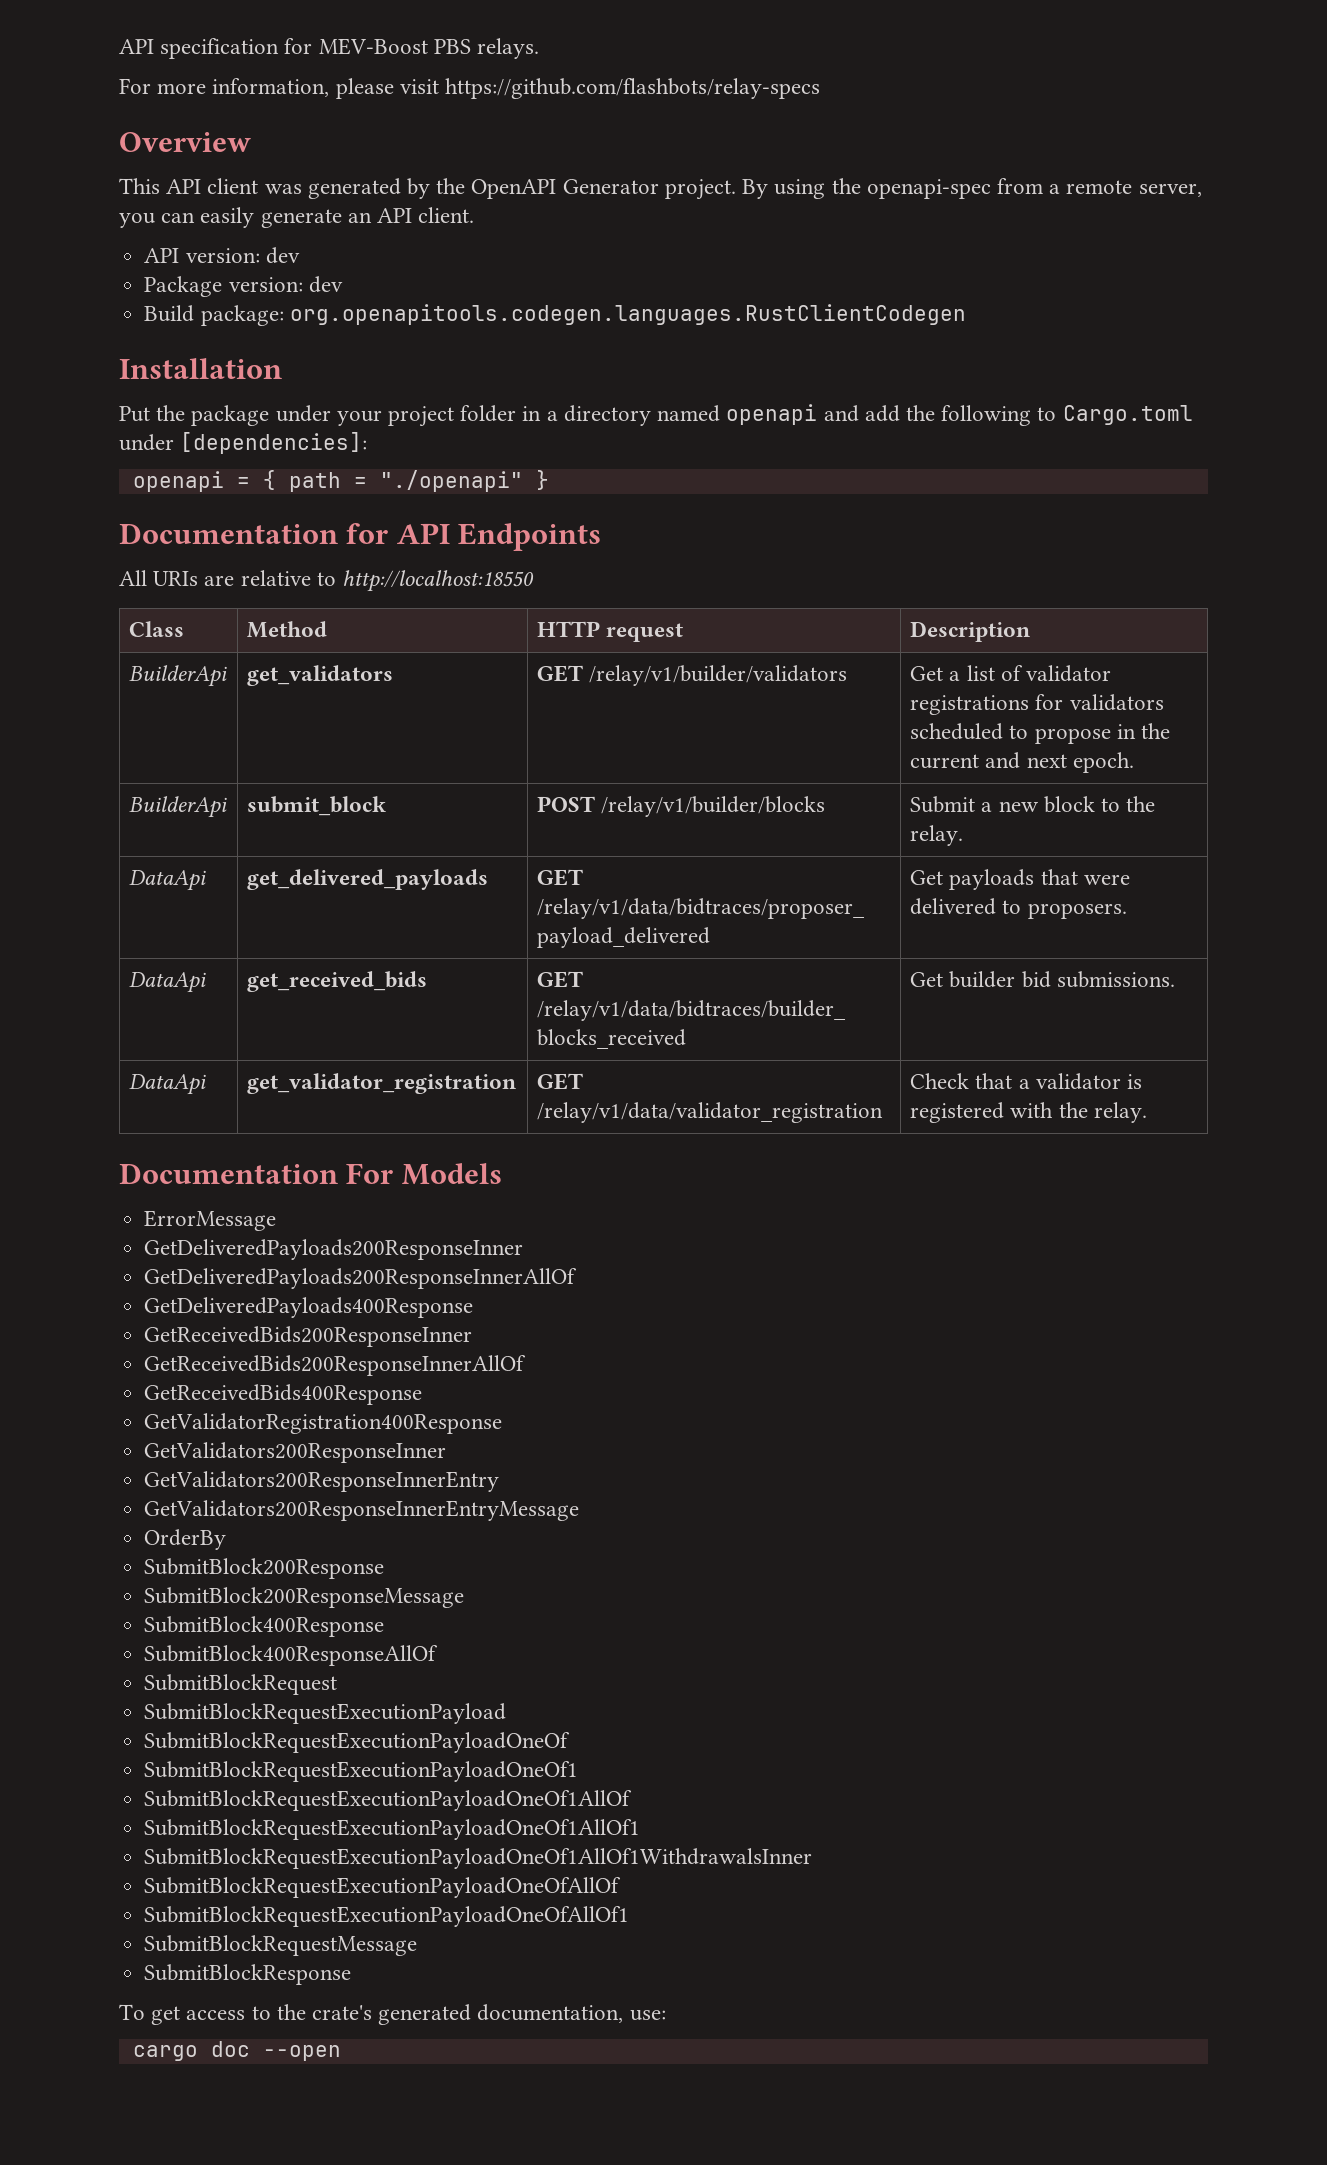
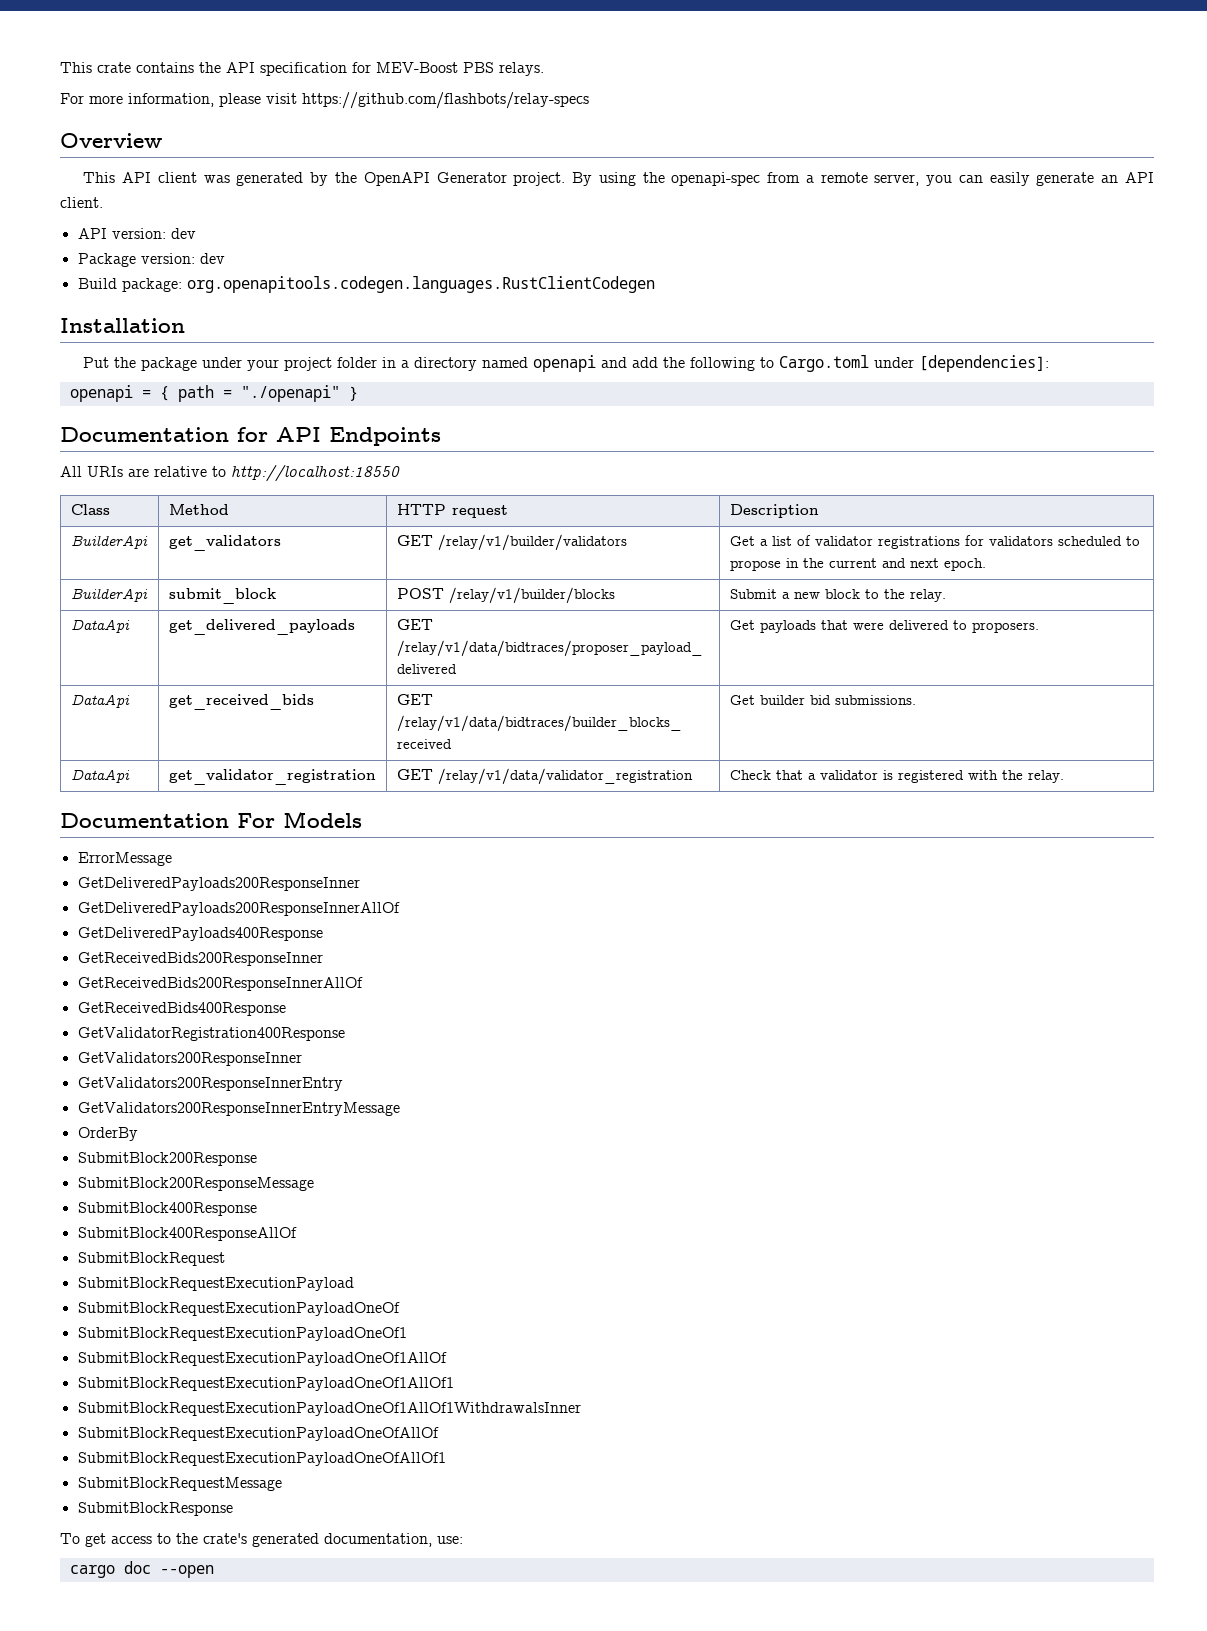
(119, 46) none -> [60,62,221,73] This crate contains the

